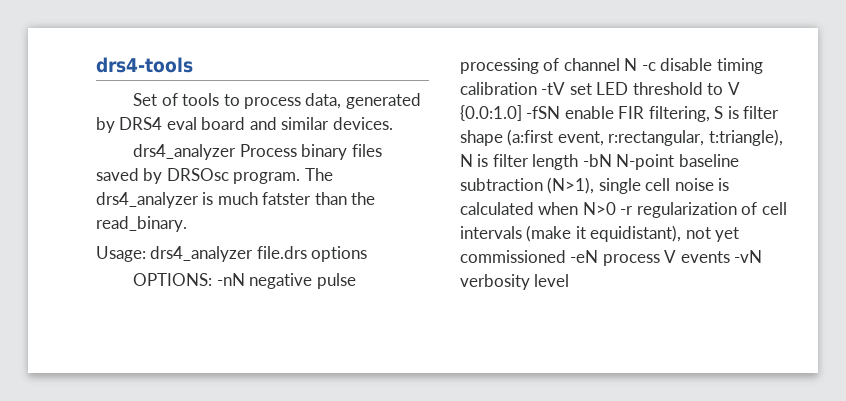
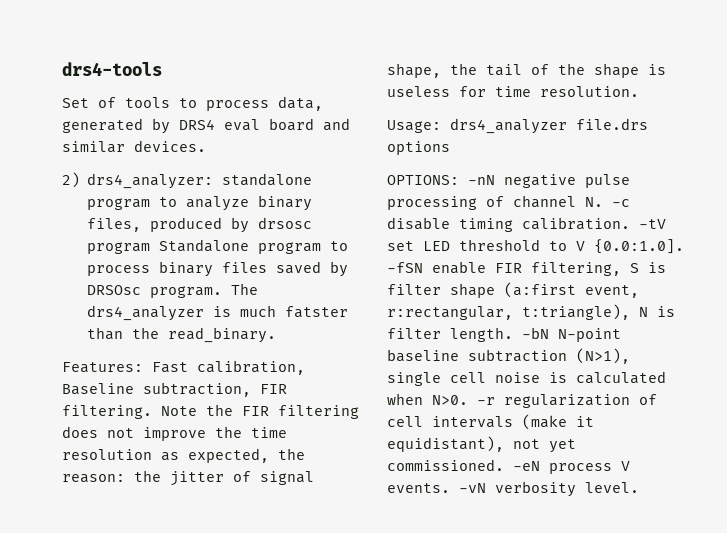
[133,144,297,160] drs4_analyzer Process -> [62,172,313,189] [87,195,313,211] [87,217,313,233] [87,239,349,254] [87,265,151,276] 2) drs4_analyzer: standalone program to analyze binary files, produced by drsosc program Standalone program to process
(187, 224) none -> [62,360,305,375] [62,382,287,397] [62,404,359,419] [62,426,287,441] [62,448,305,463] [62,470,314,486] [387,63,666,78] [387,86,639,97] // Features: Fast calibration, Baseline subtraction, FIR filtering. Note the FIR filtering does not improve the time resolution as expected, the reason: the jitter of signal shape, the tail of the shape is useless for time resolution.
[624,58,638,71] N -> [585,197,603,207] N.
[460,82,537,95] calibration -> [522,217,630,230] calibration.
[460,105,522,121] {0.0:1.0] -> [594,239,684,254] {0.0:1.0].
[532,154,579,170] length -> [450,327,513,342] length.
[582,202,616,215] N>0 -> [432,395,468,405] N>0.
[460,250,566,263] commissioned -> [387,459,504,471] commissioned.
[680,251,730,263] events -> [387,483,450,493] events.
[534,274,570,287] level -> [585,482,639,493] level.

